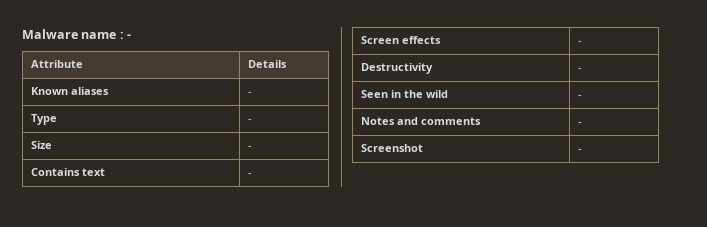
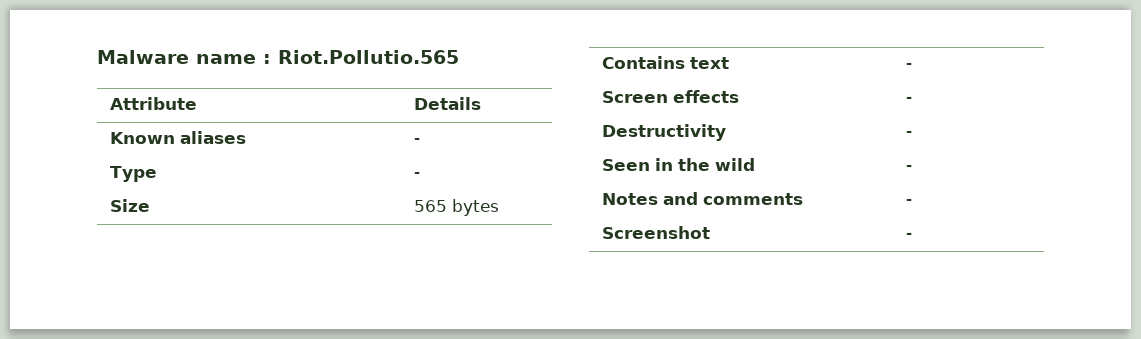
[127,34,132,39] - -> [278,50,459,64] Riot.Pollutio.565
[247,146,252,149] - -> [413,199,499,216] 565 bytes

